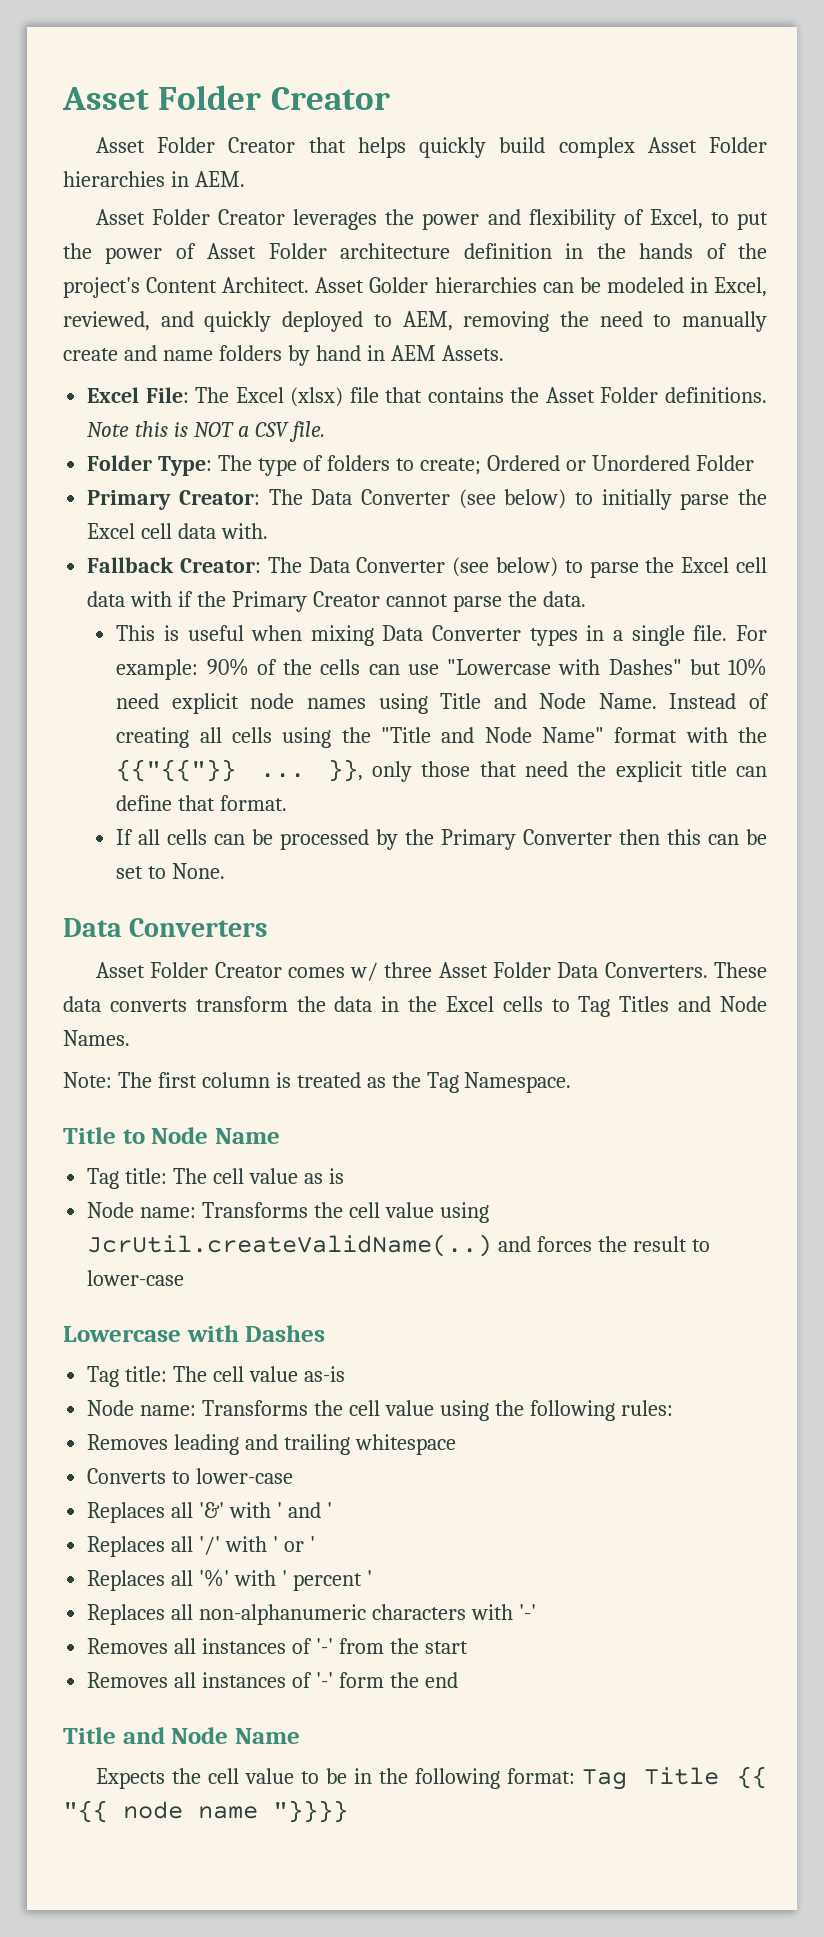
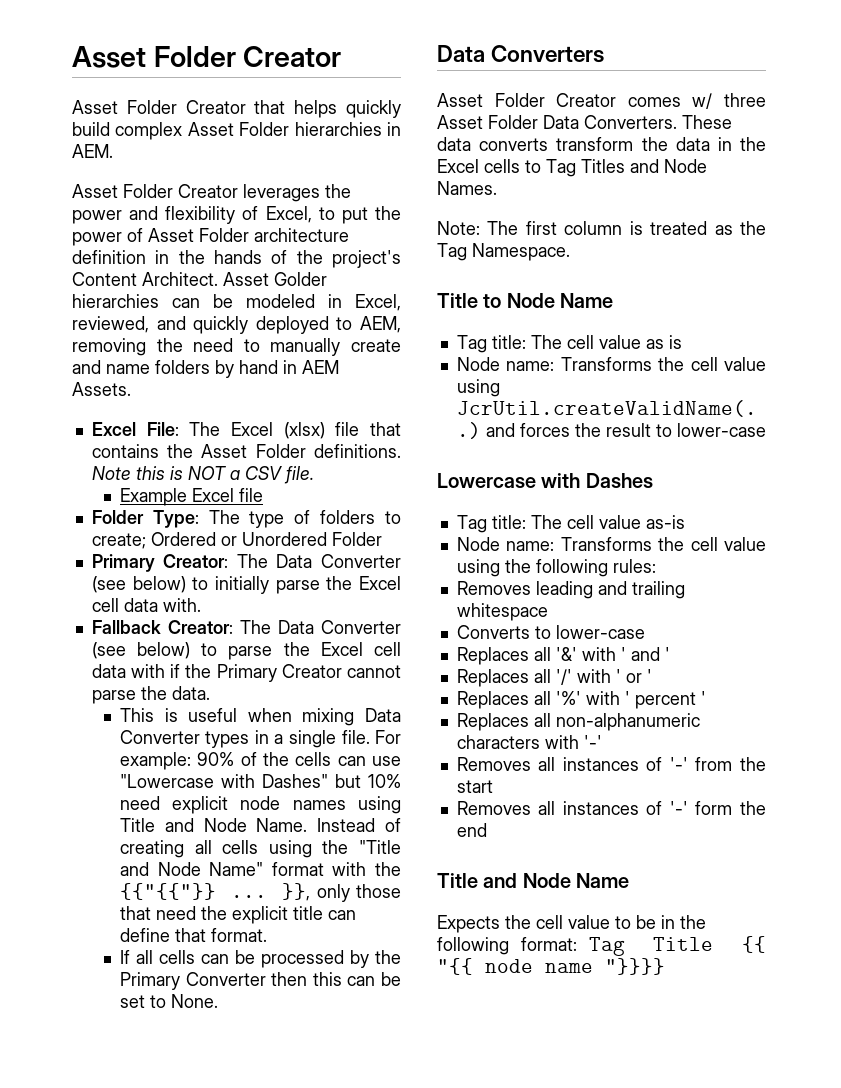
(325, 431) none -> [119,488,263,506] // Example Excel file

